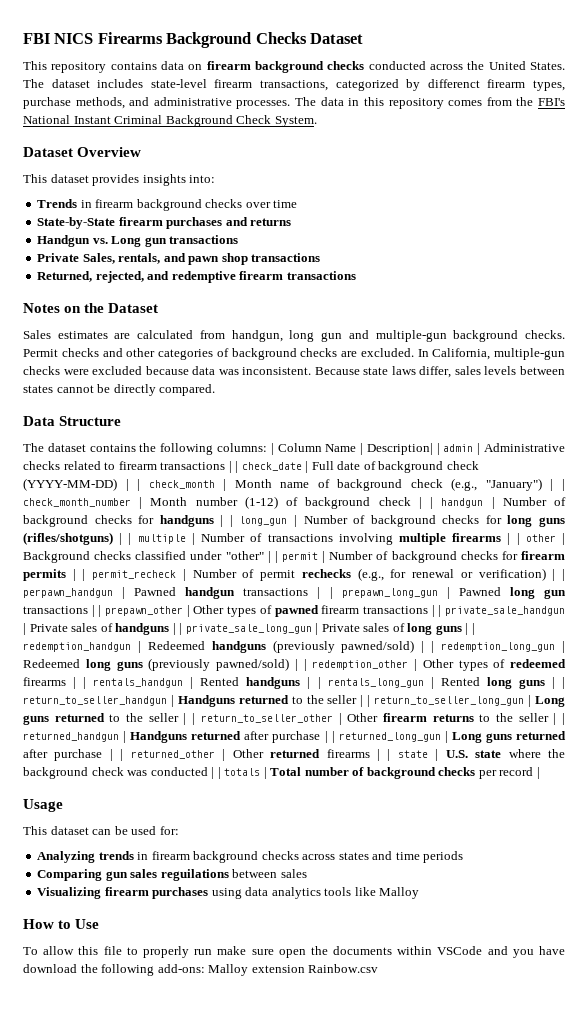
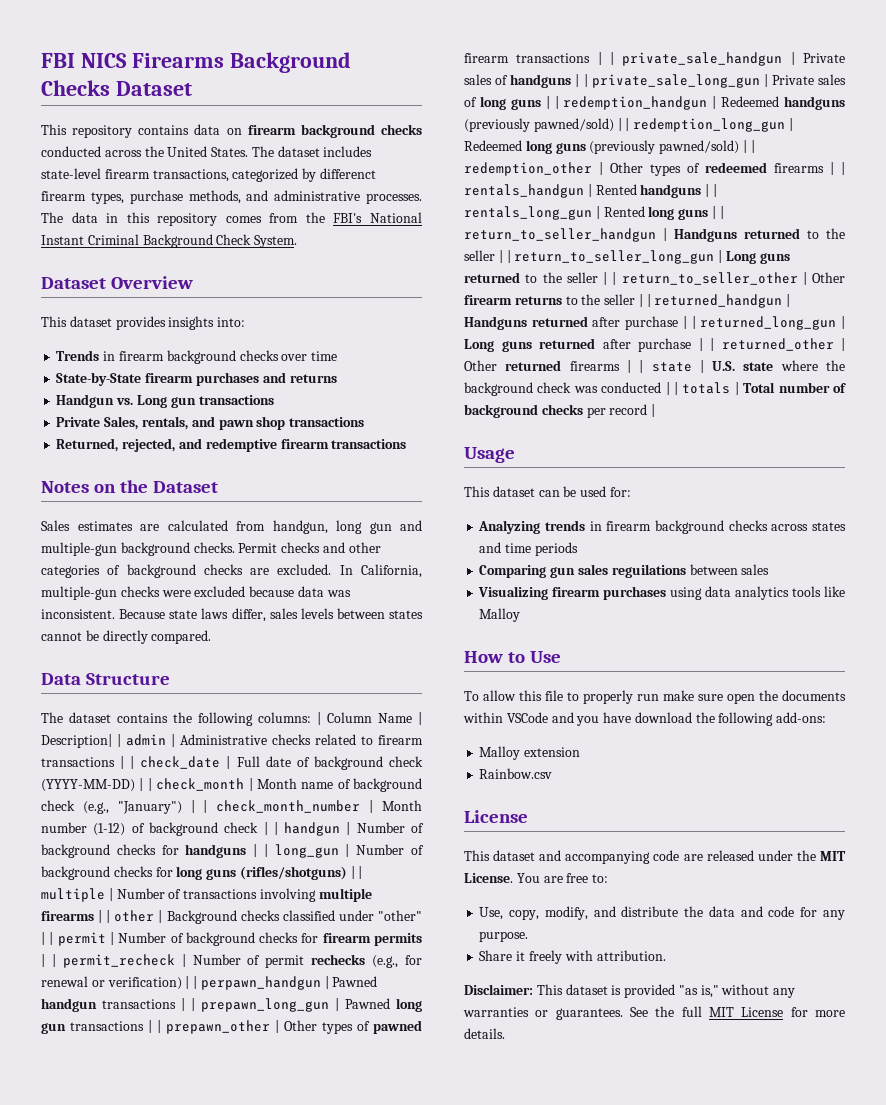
(205, 968) none -> (827, 717) //
(305, 969) none -> (581, 752) //
(379, 968) none -> [464,810,528,823] [464,850,846,864] [464,873,609,883] [479,906,845,920] [479,931,529,942] [479,950,666,964] [464,984,796,998] [463,1006,845,1020] [464,1028,505,1039] // License // This dataset and accompanying code are released under the MIT License. You are free to: // Use, copy, modify, and distribute the data and code for any purpose. // Share it freely with attribution. // Disclaimer: This dataset is provided "as is," without any warranties or guarantees. See the full MIT License for more details.

